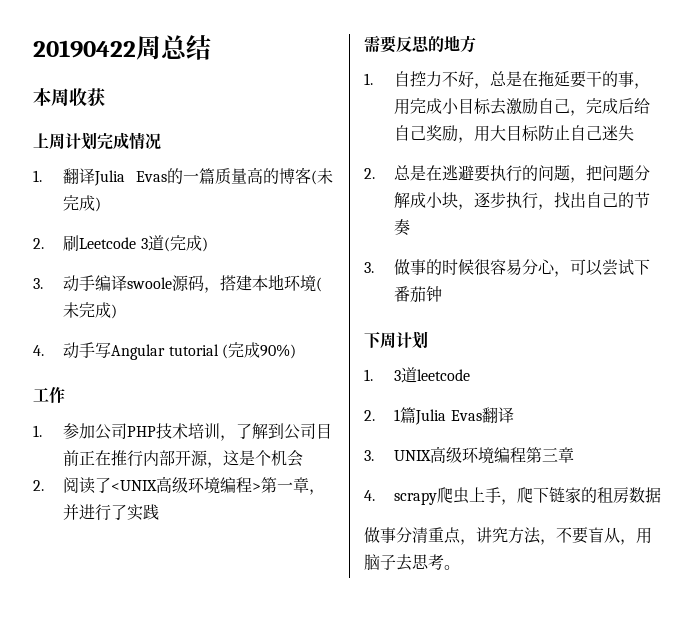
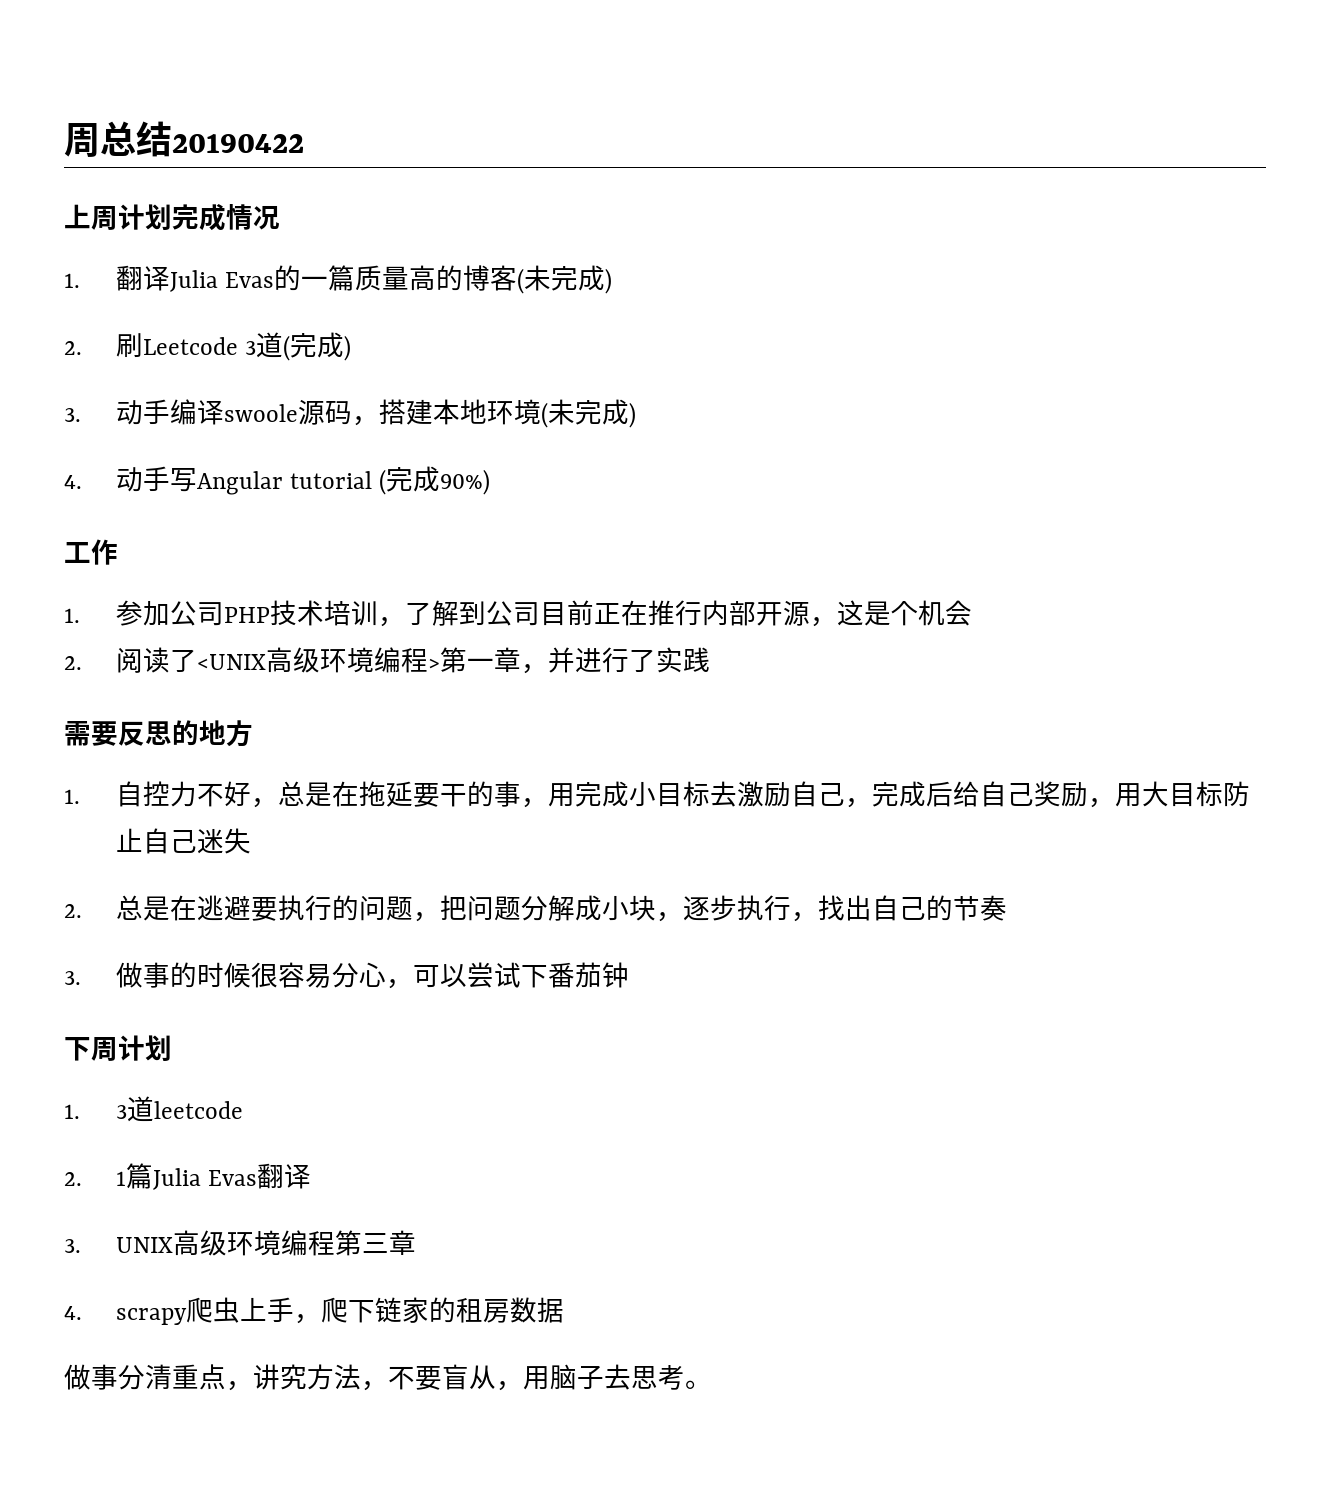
[33,40,136,58] 20190422 -> (64, 140) none
[33,88,105,106] // 本周收获 -> [172,134,304,153] 20190422

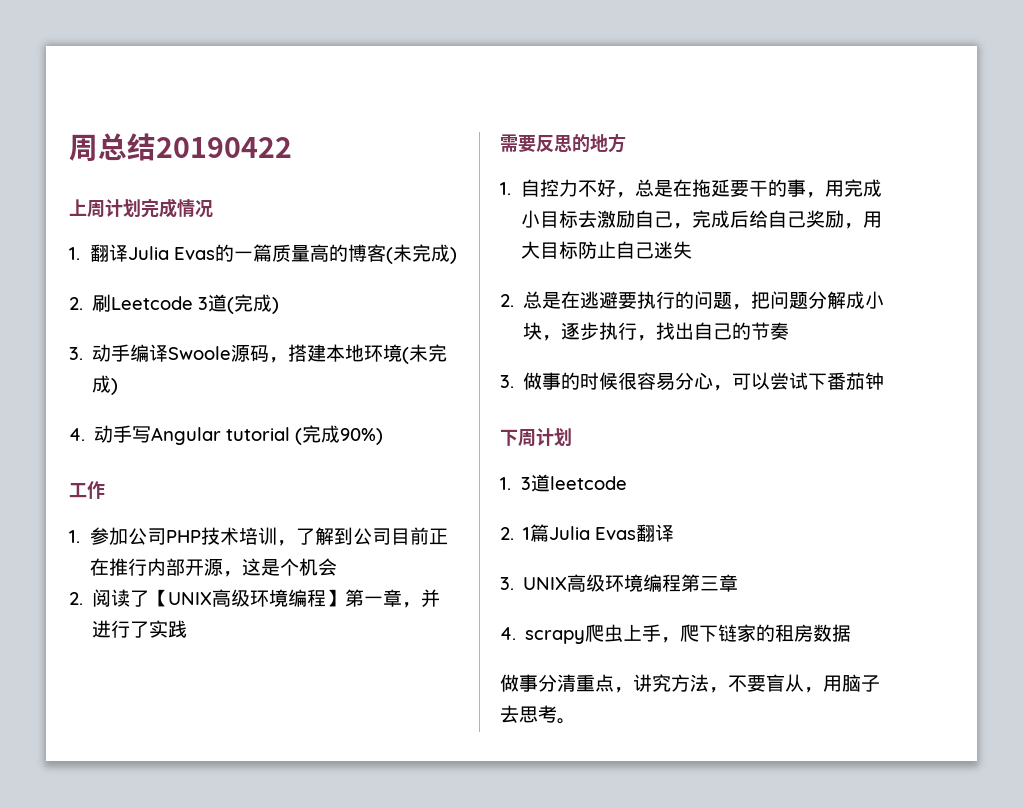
[223,404,298,422] swoole -> [168,346,232,360] Swoole
[196,647,440,673] <UNIX高级环境编程> -> [149,589,346,607] 【UNIX高级环境编程】

